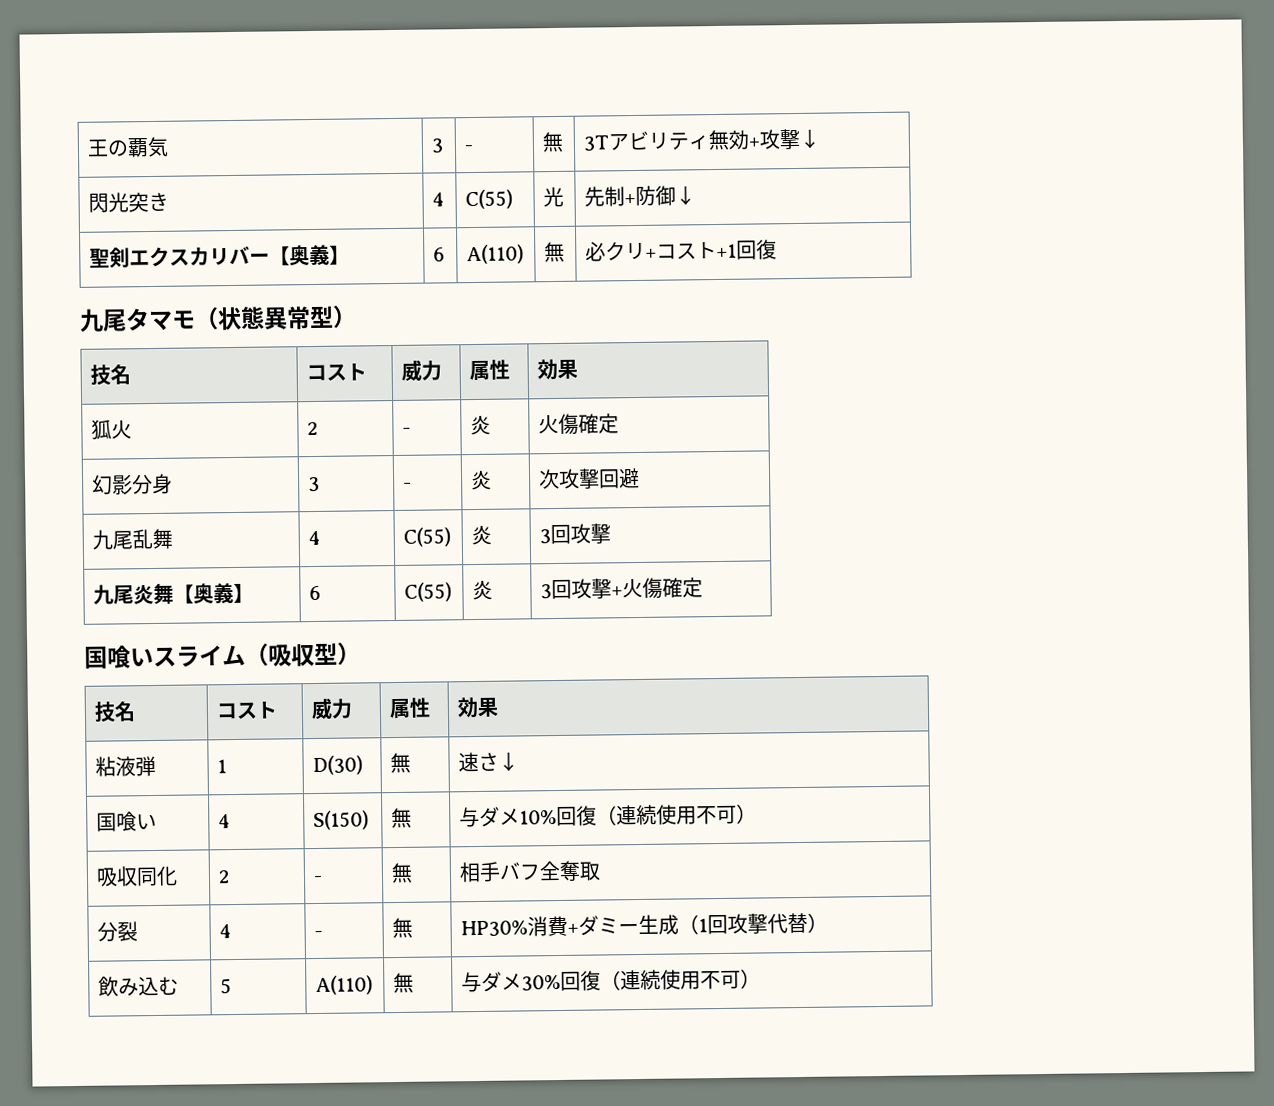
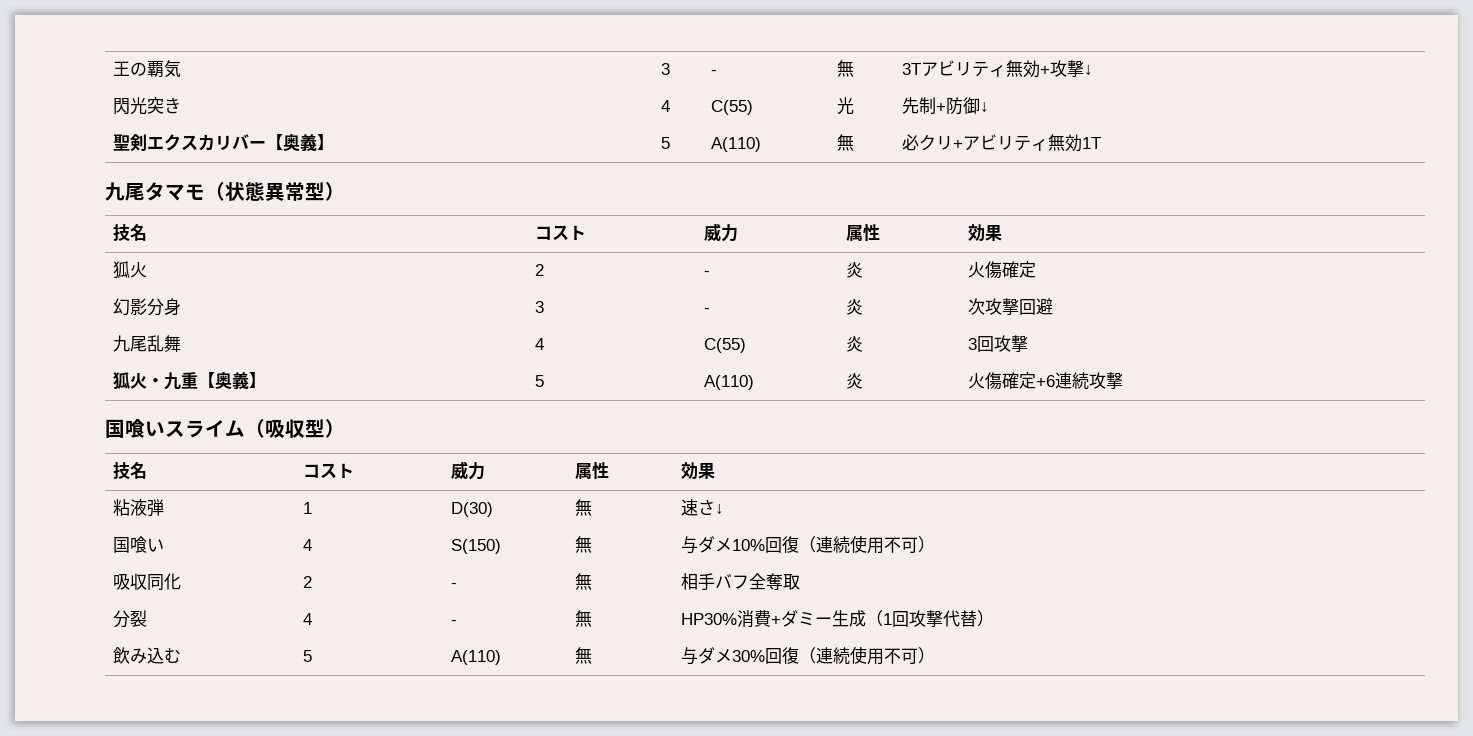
[433,247,446,262] 6 -> [661,137,671,149] 5
[656,239,778,260] コスト+1回復 -> [963,134,1102,152] アビリティ無効1T
[93,582,255,605] [309,585,322,601] [404,582,453,602] [472,580,494,601] [540,577,704,600] 九尾炎舞【奥義】 | 6 | C(55) | 炎 | 3回攻撃+火傷確定 -> [113,372,267,390] [535,375,545,387] [704,375,755,390] [846,373,864,389] [968,372,1124,390] 狐火・九重【奥義】 | 5 | A(110) | 炎 | 火傷確定+6連続攻撃

